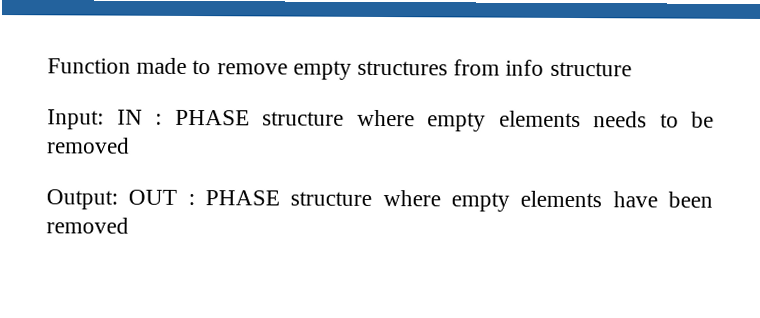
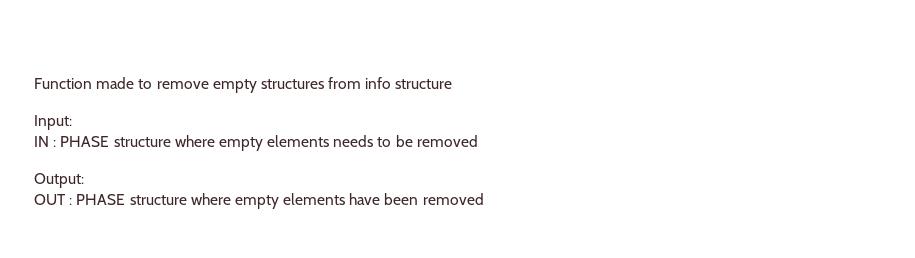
(104, 119) none -> (72, 122) //
(118, 199) none -> (84, 180) //

